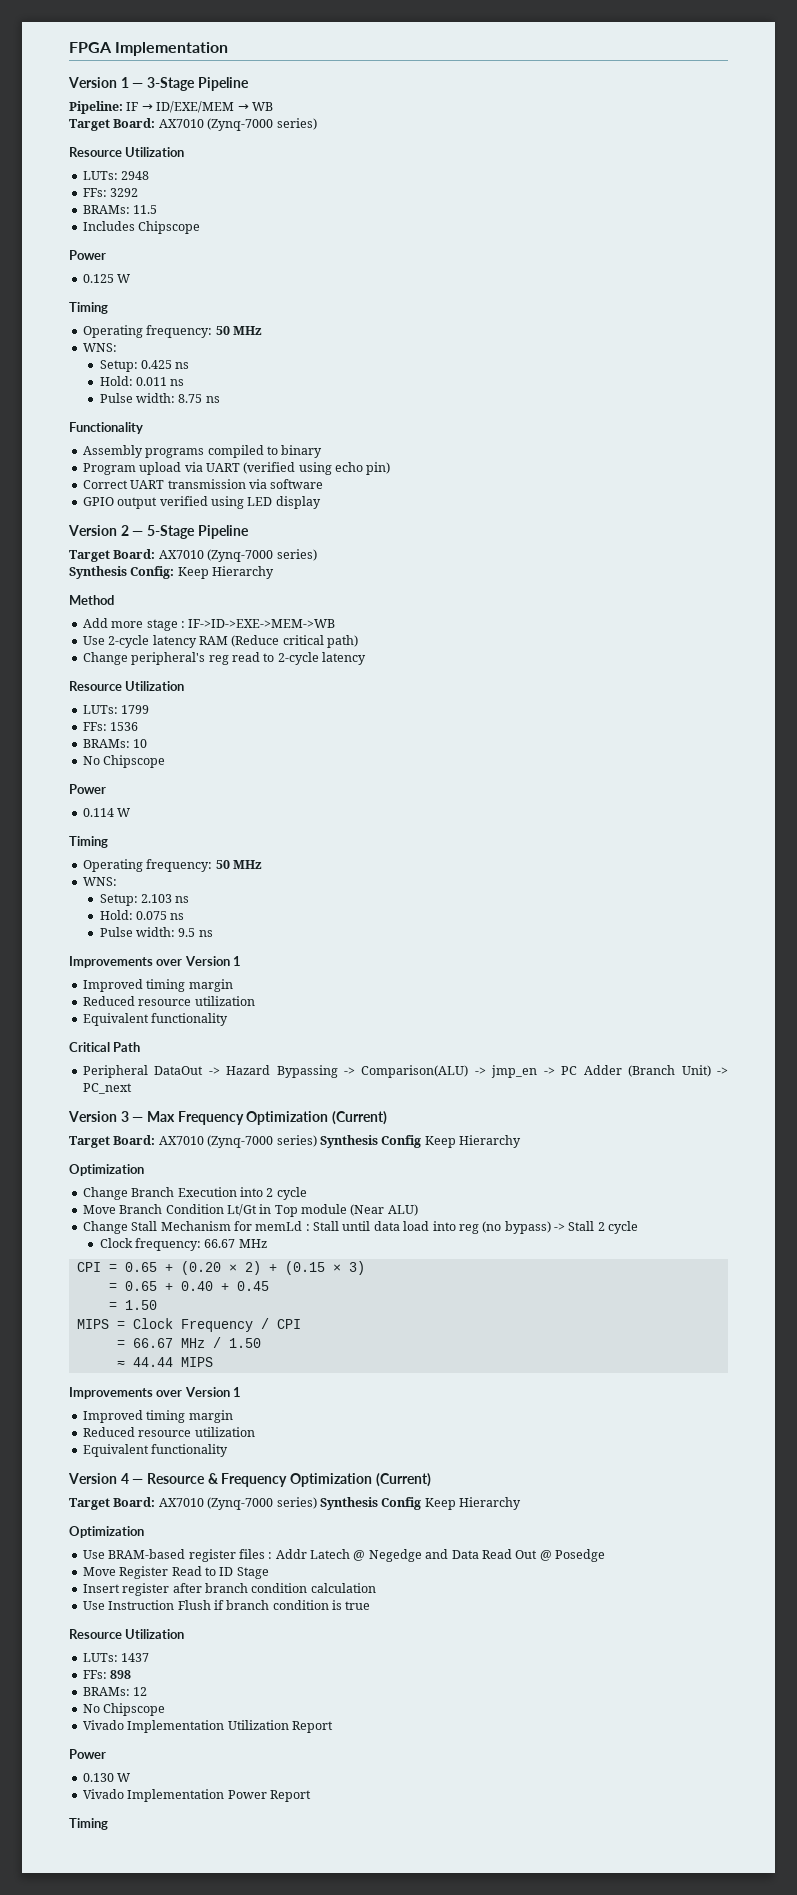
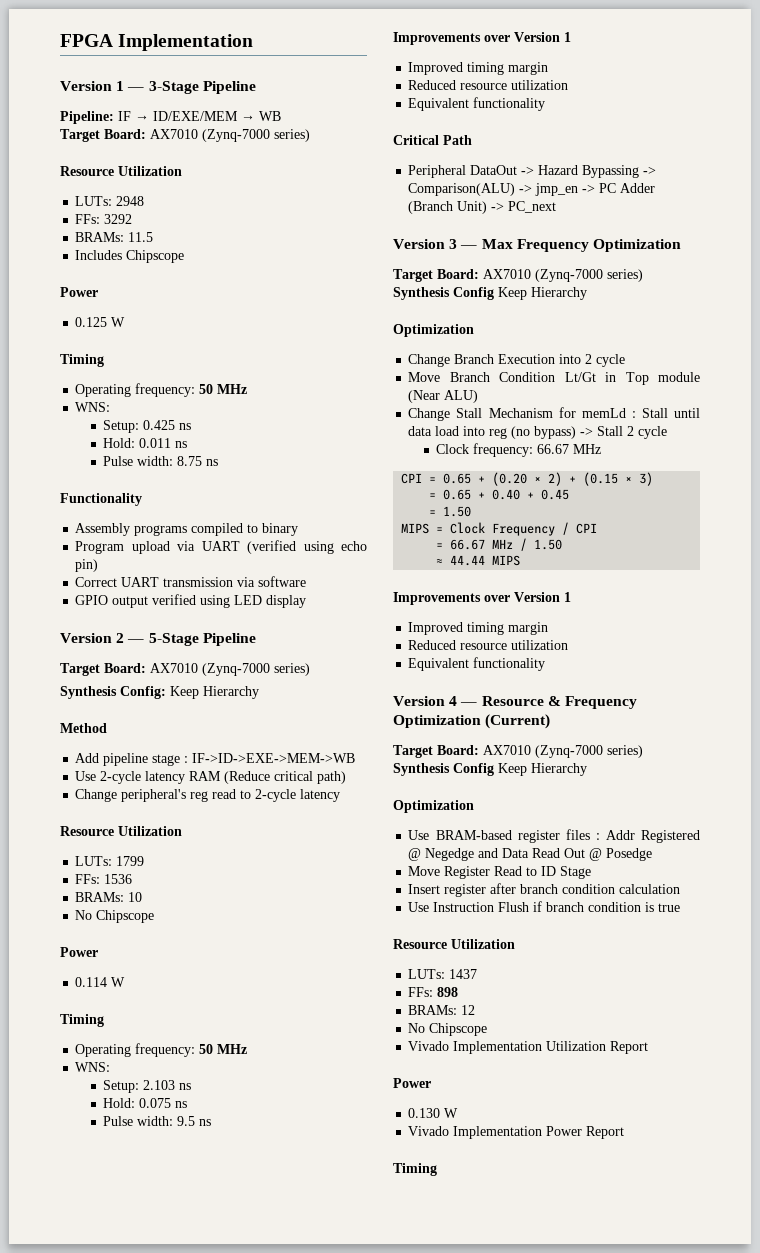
[111,621,144,628] more -> [103,753,149,766] pipeline
[331,1111,387,1125] (Current) -> (681, 245) none
[310,1549,350,1559] Latech -> [641,830,700,843] Registered

